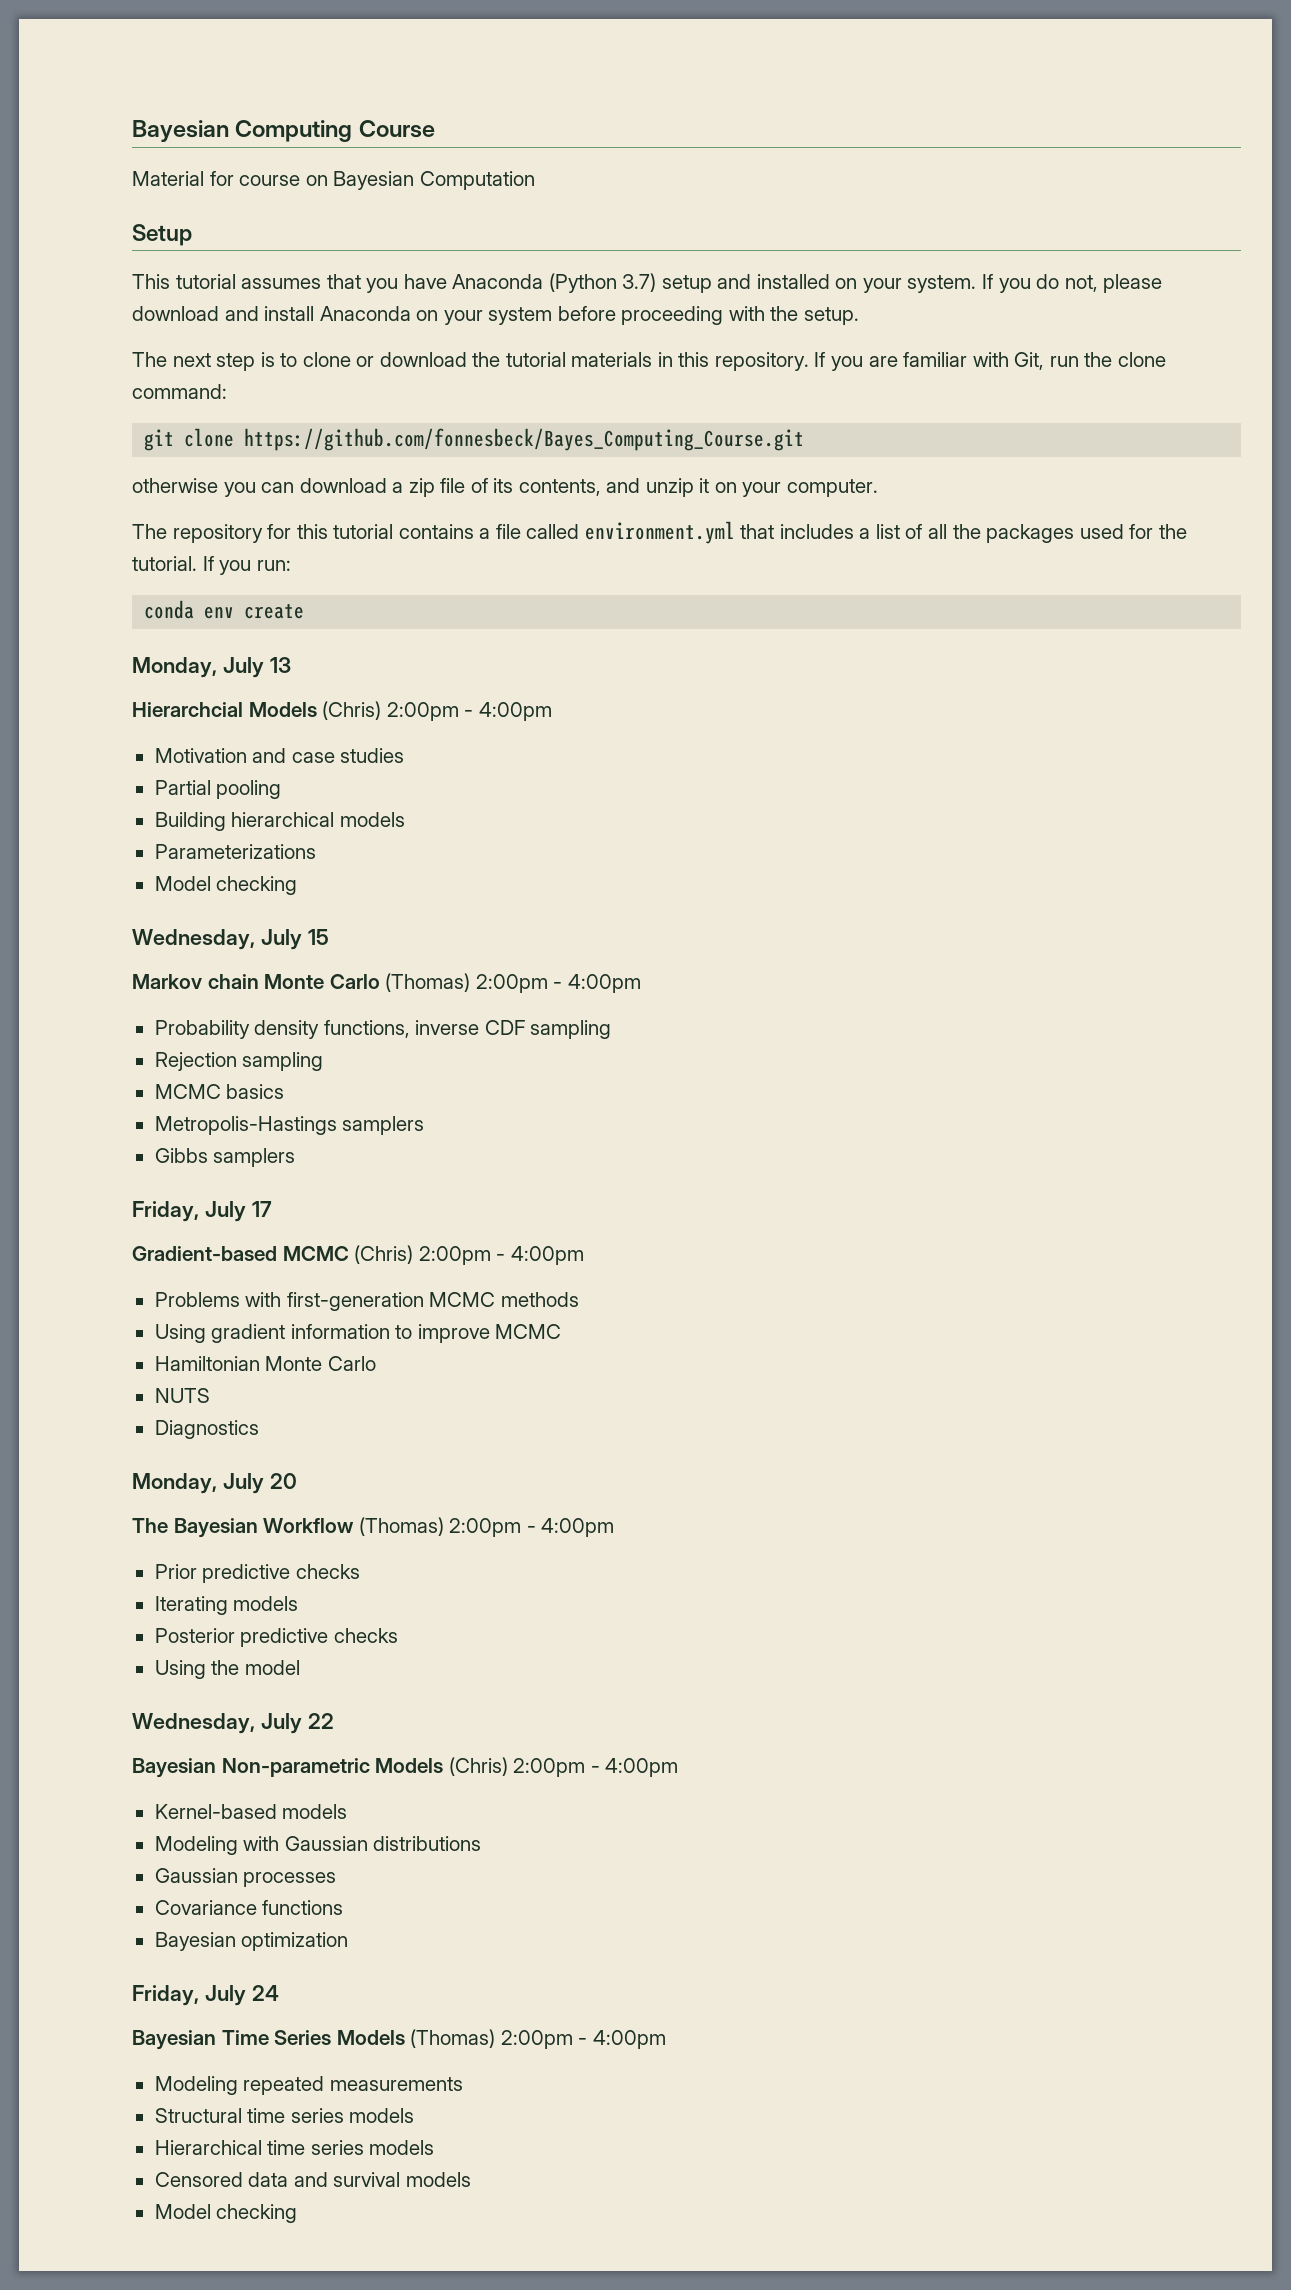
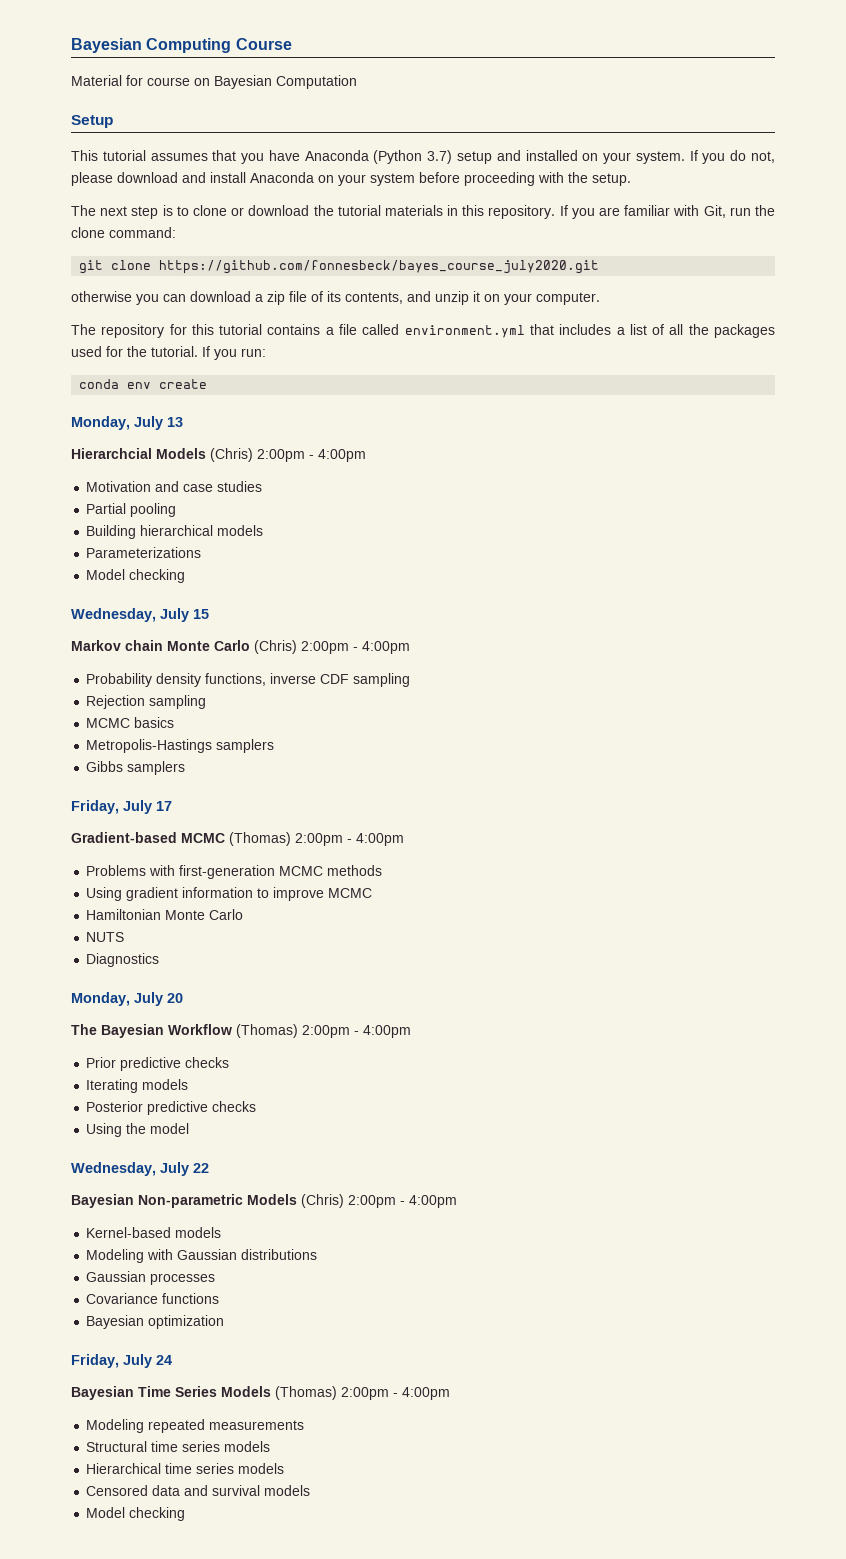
[244,428,805,451] https://github.com/fonnesbeck/Bayes_Computing_Course.git -> [159,260,600,274] https://github.com/fonnesbeck/bayes_course_july2020.git
[385,973,471,992] (Thomas) -> [254,640,297,654] (Chris)
[354,1245,414,1264] (Chris) -> [229,832,291,846] (Thomas)

